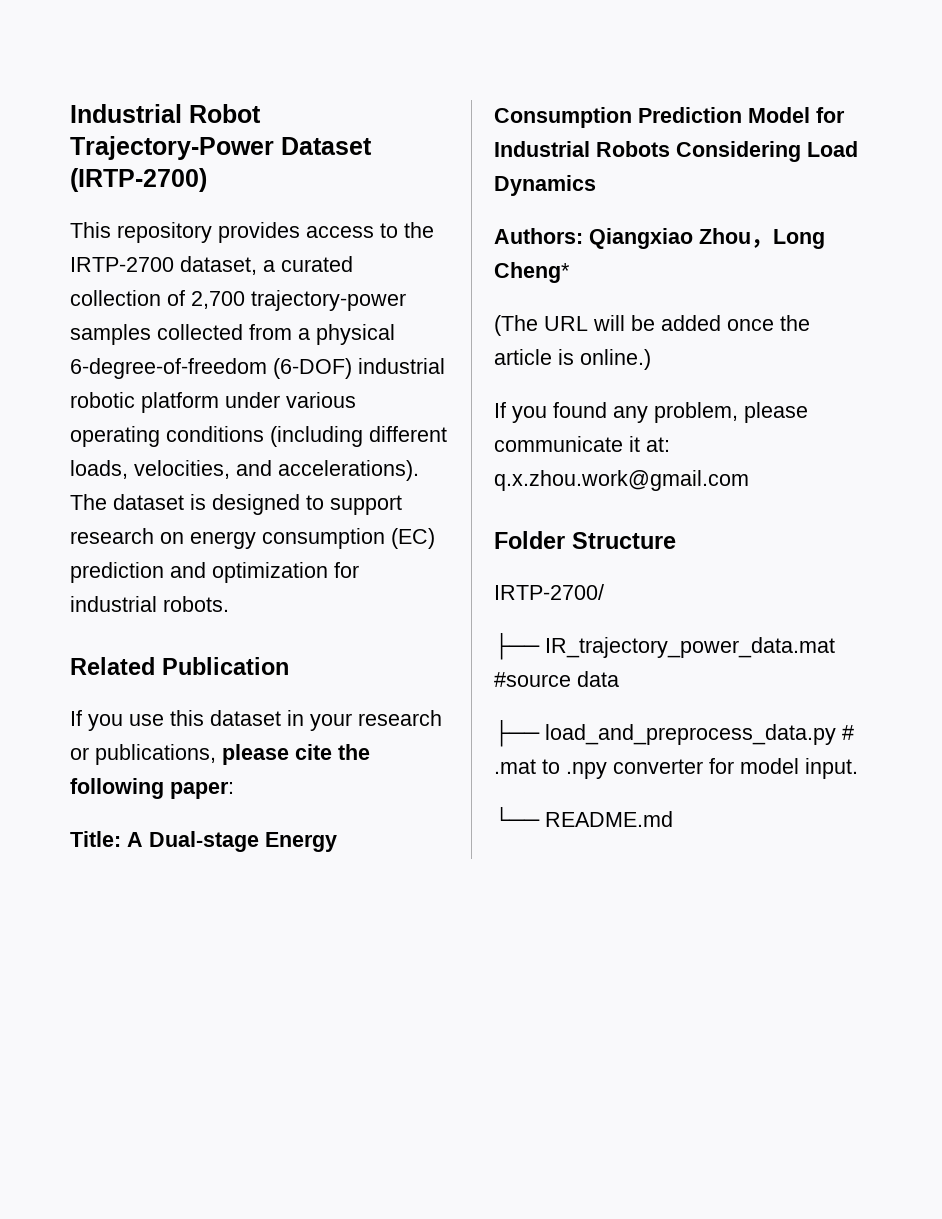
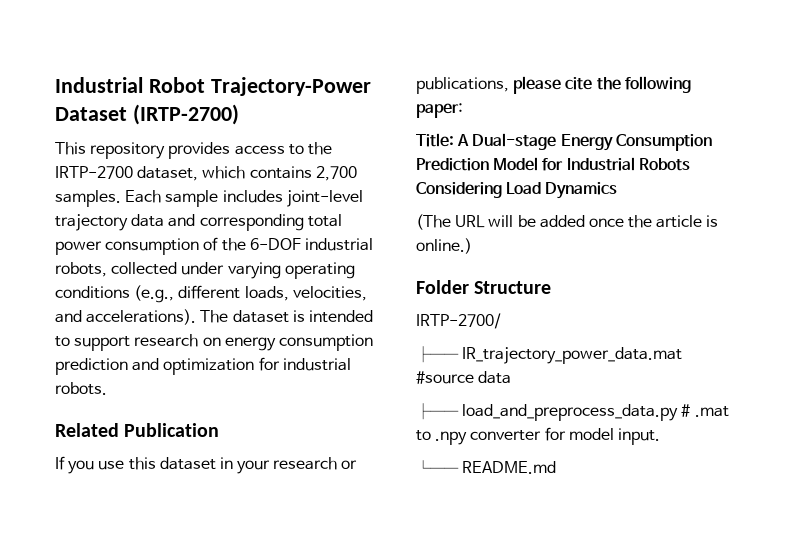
[263,256,353,272] [70,290,406,311] [70,324,395,345] [70,358,445,379] [70,392,356,413] a curated collection of 2,700 trajectory-power samples collected from a physical 6-degree-of-freedom (6-DOF) industrial robotic platform under various -> [202,166,357,181] [55,190,363,207] [55,214,342,231] [55,237,373,255] [55,262,281,279] which contains 2,700 samples. Each sample includes joint-level trajectory data and corresponding total power consumption of the 6-DOF industrial robots, collected under varying
[270,426,363,447] (including -> [134,285,175,303] (e.g.,
[212,494,300,515] designed -> [308,310,373,323] intended
[391,528,435,549] (EC) -> (373, 342) none
[494,228,825,249] [494,262,570,283] // Authors: Qiangxiao Zhou，Long Cheng* -> (618, 190) none
[494,402,808,423] [494,436,670,452] [494,470,749,491] // If you found any problem, please communicate it at: q.x.zhou.work@gmail.com -> (472, 246) none

